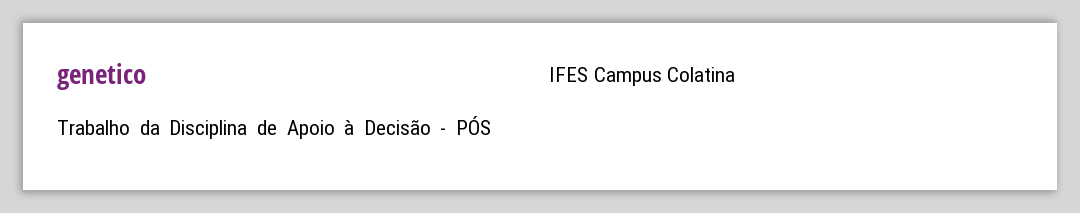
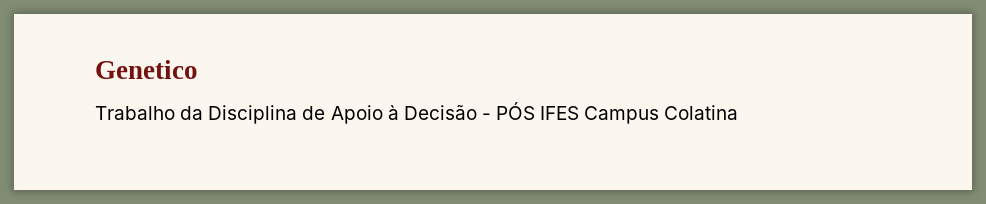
[57,63,146,90] genetico -> [95,60,198,79] Genetico

